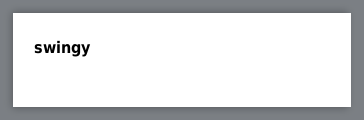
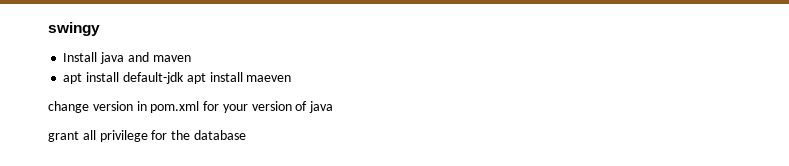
(91, 48) none -> [63,52,191,64] [63,72,292,84] [48,101,334,113] [48,130,246,142] // Install java and maven // apt install default-jdk apt install maeven // change version in pom.xml for your version of java // grant all privilege for the database

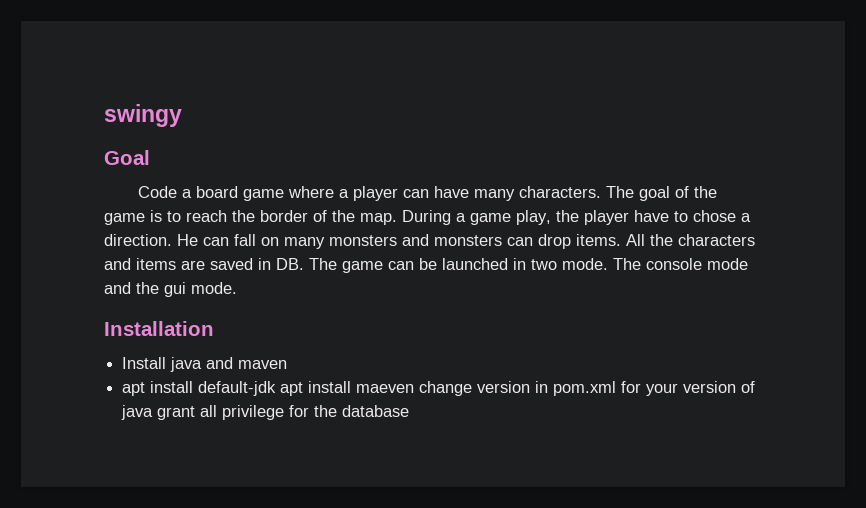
(100, 29) none -> [104,150,150,165] [137,186,717,201] [104,210,751,225] [104,234,755,249] [104,258,748,273] [104,282,237,297] [104,321,214,336] // Goal // Code a board game where a player can have many characters. The goal of the game is to reach the border of the map. During a game play, the player have to chose a direction. He can fall on many monsters and monsters can drop items. All the characters and items are saved in DB. The game can be launched in two mode. The console mode and the gui mode. // Installation
(292, 78) // -> (415, 388) none
(334, 107) // -> (154, 412) none

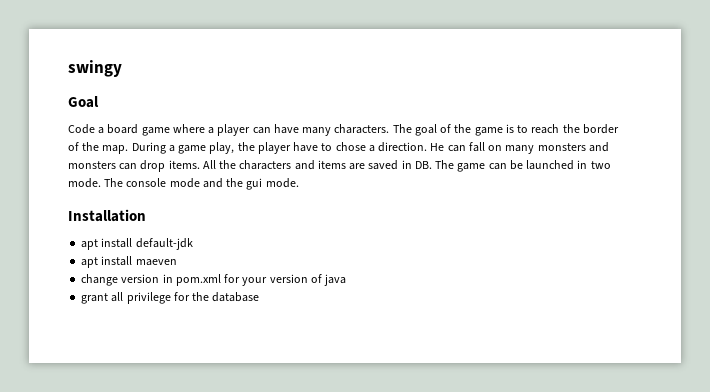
[122,357,288,372] [122,381,352,396] Install java and maven // apt install default-jdk apt install -> [81,238,193,250] [81,256,133,268] apt install default-jdk // apt install
(415, 388) none -> (177, 262) //
(154, 412) none -> (347, 280) //

